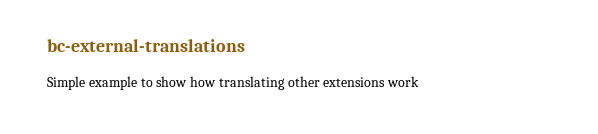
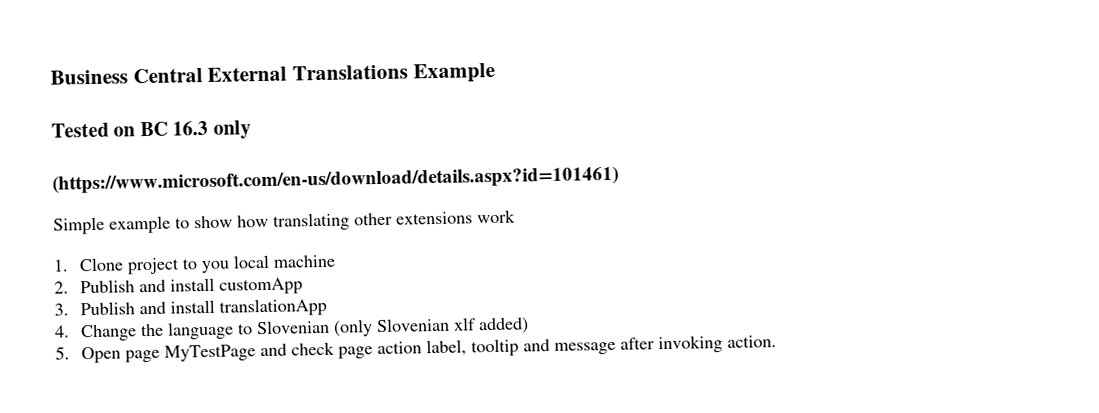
[47,39,245,52] bc-external-translations -> [50,62,495,85] [51,120,251,140] [52,166,619,194] Business Central External Translations Example // Tested on BC 16.3 only // (https://www.microsoft.com/en-us/download/details.aspx?id=101461)
(420, 81) none -> [53,254,337,275] [54,277,304,295] [54,297,328,317] [55,317,530,342] [55,334,778,364] // 1. Clone project to you local machine // 2. Publish and install customApp // 3. Publish and install translationApp // 4. Change the language to Slovenian (only Slovenian xlf added) // 5. Open page MyTestPage and check page action label, tooltip and message after invoking action.

